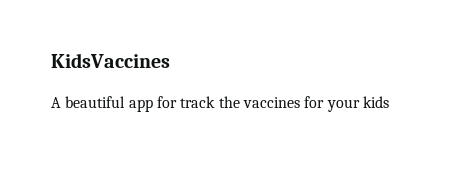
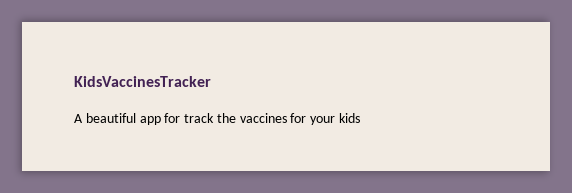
[51,53,170,68] KidsVaccines -> [74,76,211,87] KidsVaccinesTracker

